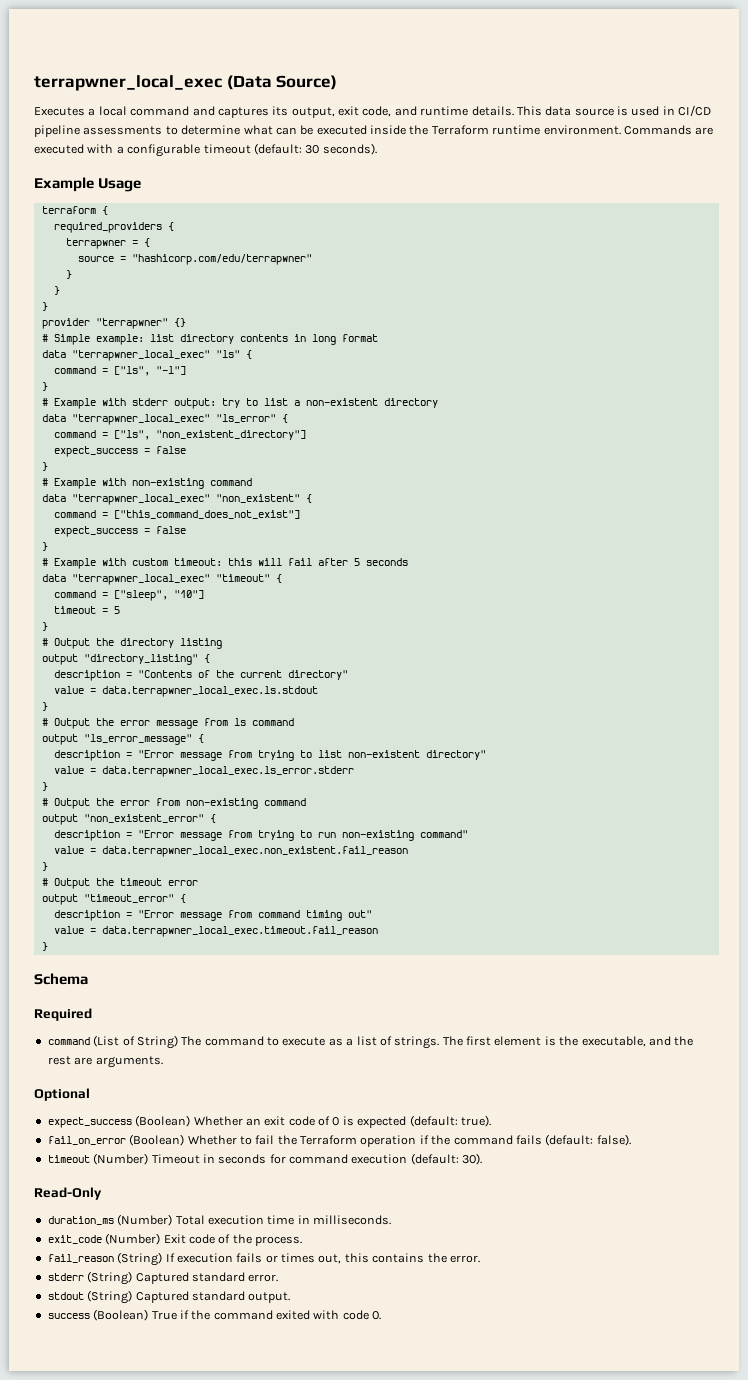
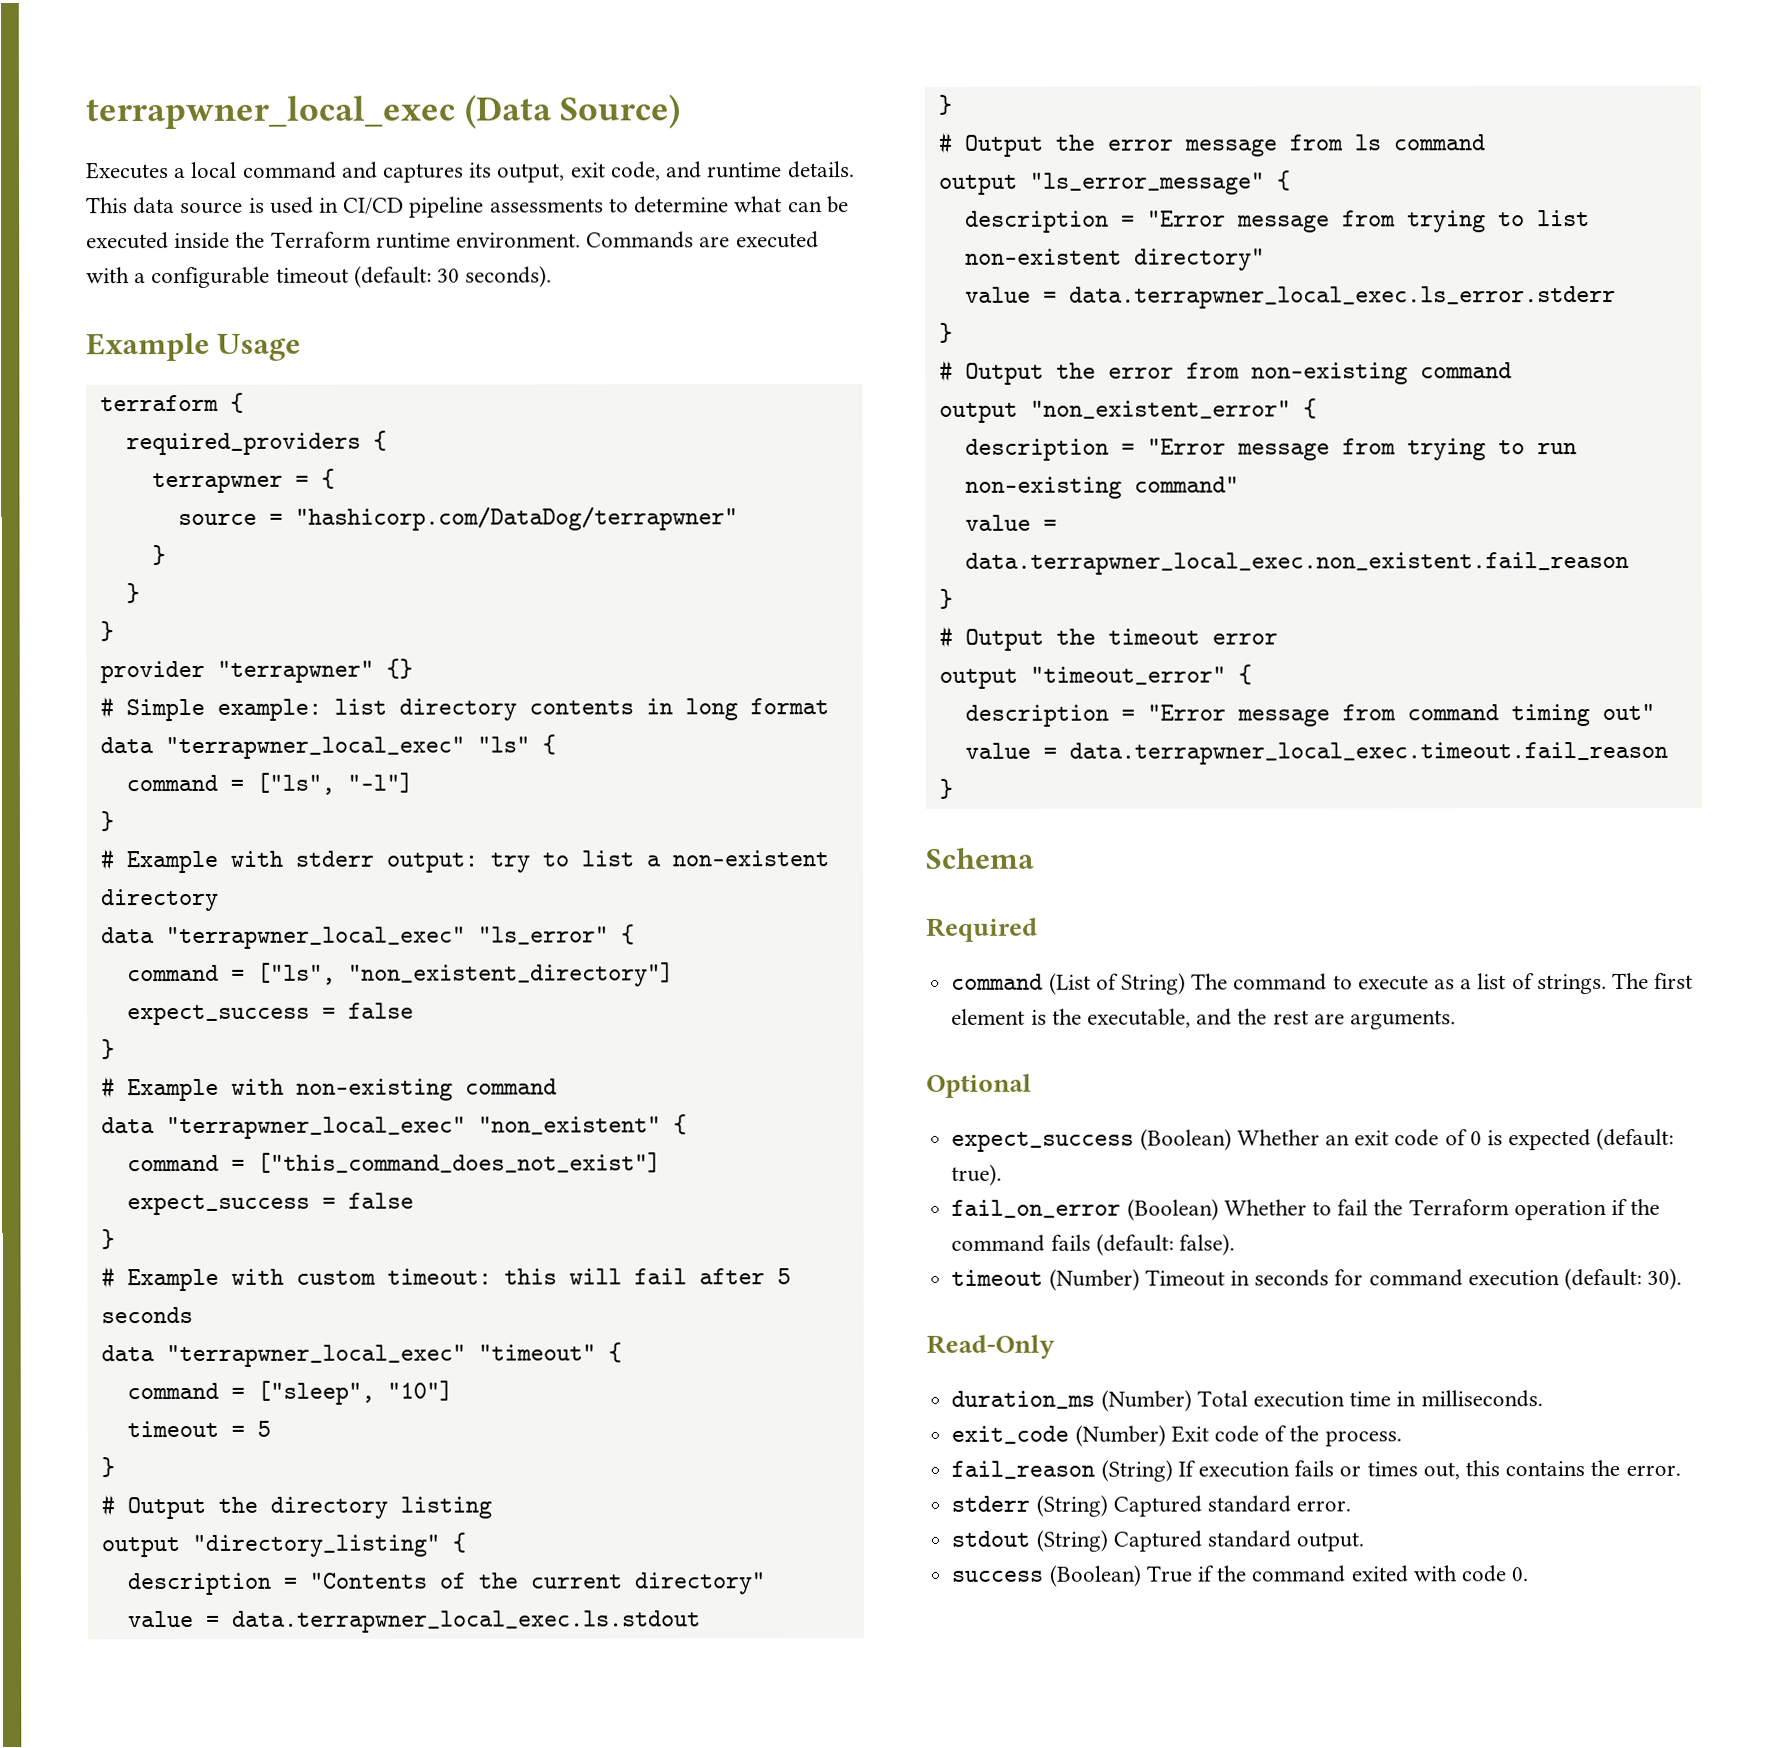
[131,254,312,265] "hashicorp.com/edu/terrapwner" -> [294,506,738,531] "hashicorp.com/DataDog/terrapwner"

